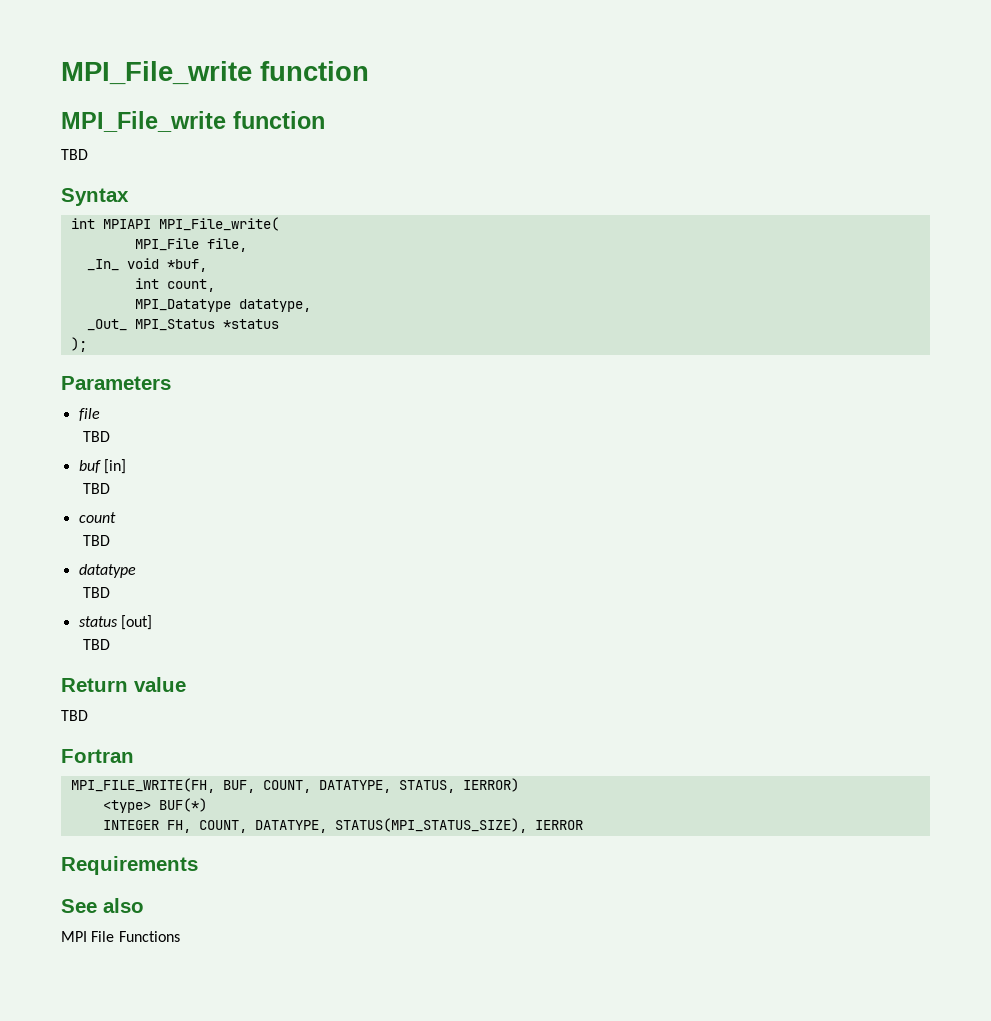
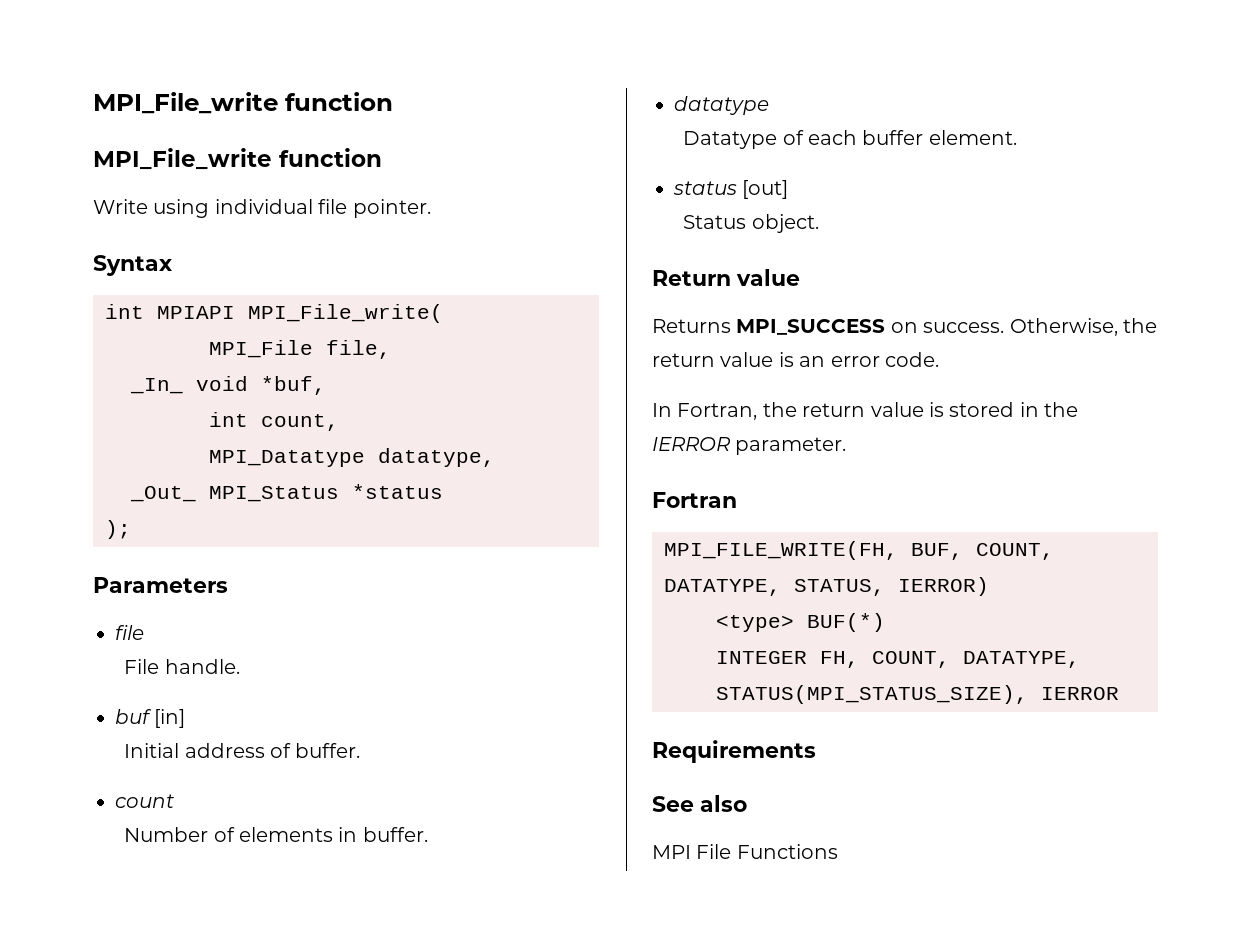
[61,149,88,160] TBD -> [93,199,431,218] Write using individual file pointer.
[83,431,111,442] TBD -> [124,659,240,674] File handle.
[83,483,111,494] [78,512,116,523] [83,535,111,546] [78,564,136,578] [83,587,111,598] TBD // count // TBD // datatype // TBD -> [124,743,361,758] [115,794,174,808] [124,827,428,842] [674,96,769,115] [683,130,1017,149] Initial address of buffer. // count // Number of elements in buffer. // datatype // Datatype of each buffer element.
[83,639,111,650] TBD -> [683,214,819,233] Status object.
[61,710,88,721] TBD -> [652,318,1157,336] [652,352,939,367] [652,402,1079,420] [652,437,847,455] Returns MPI_SUCCESS on success. Otherwise, the return value is an error code. // In Fortran, the return value is stored in the IERROR parameter.

